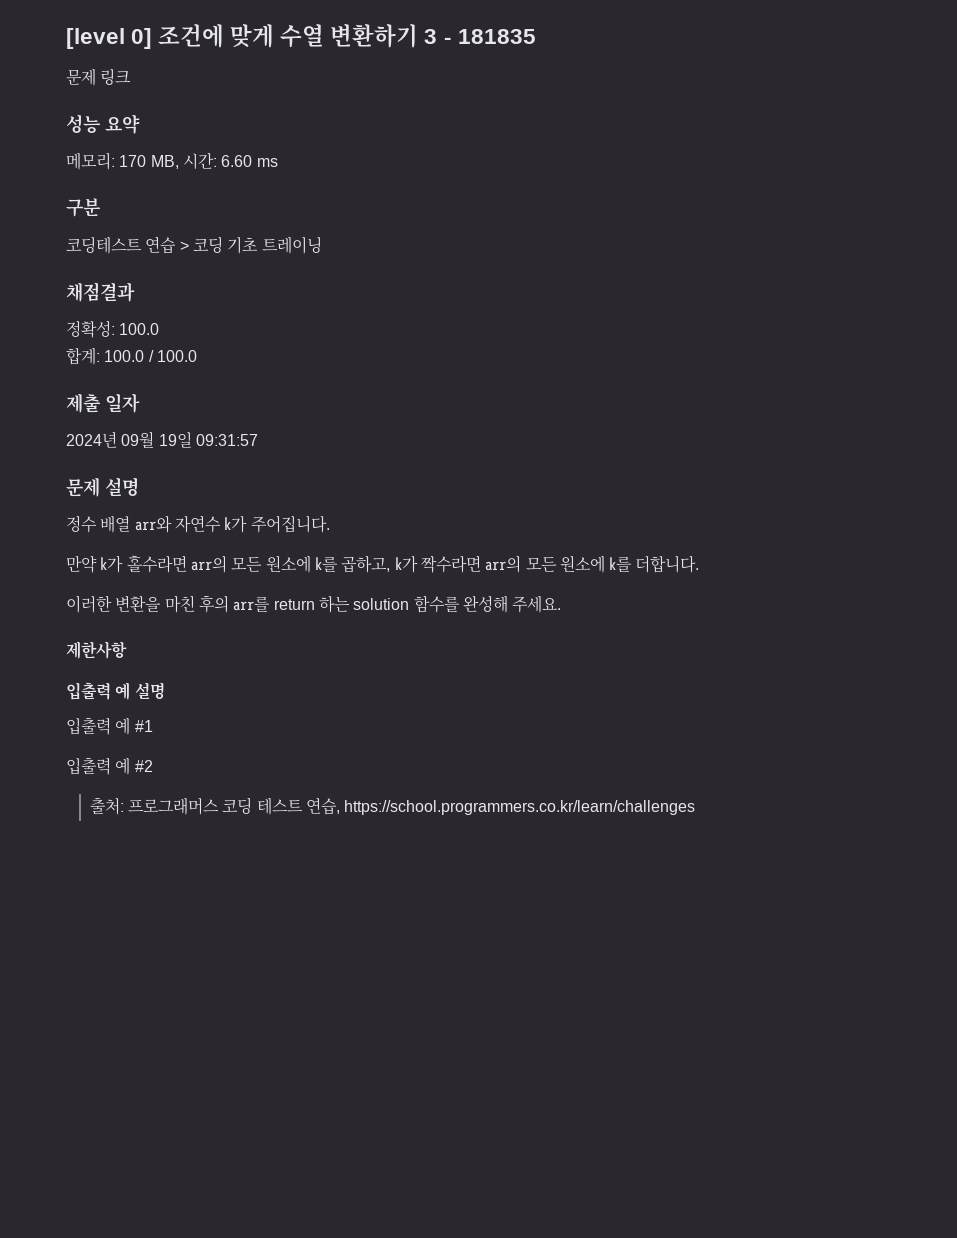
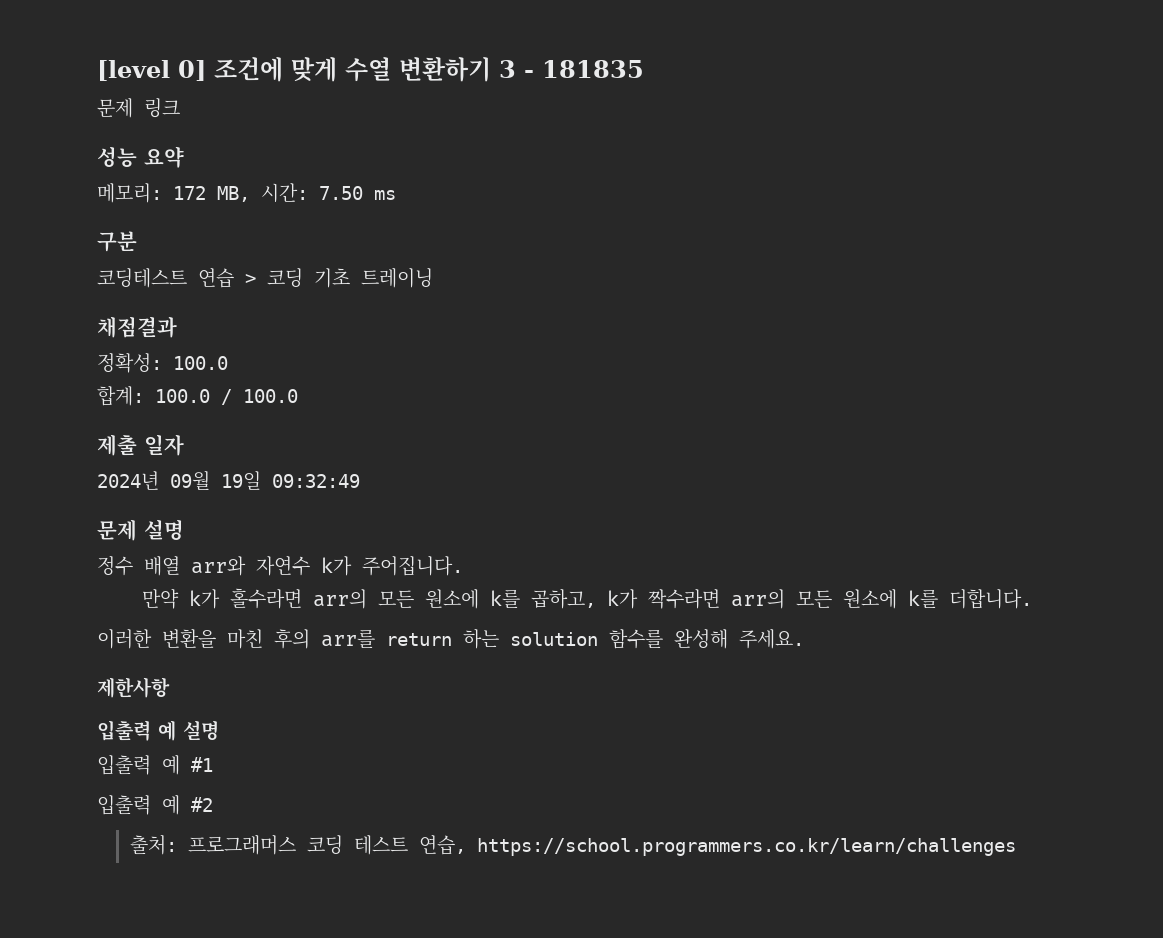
[119,155,147,167] 170 -> [173,186,206,200] 172
[221,155,253,167] 6.60 -> [319,186,363,200] 7.50
[195,434,258,446] 09:31:57 -> [272,474,360,488] 09:32:49

